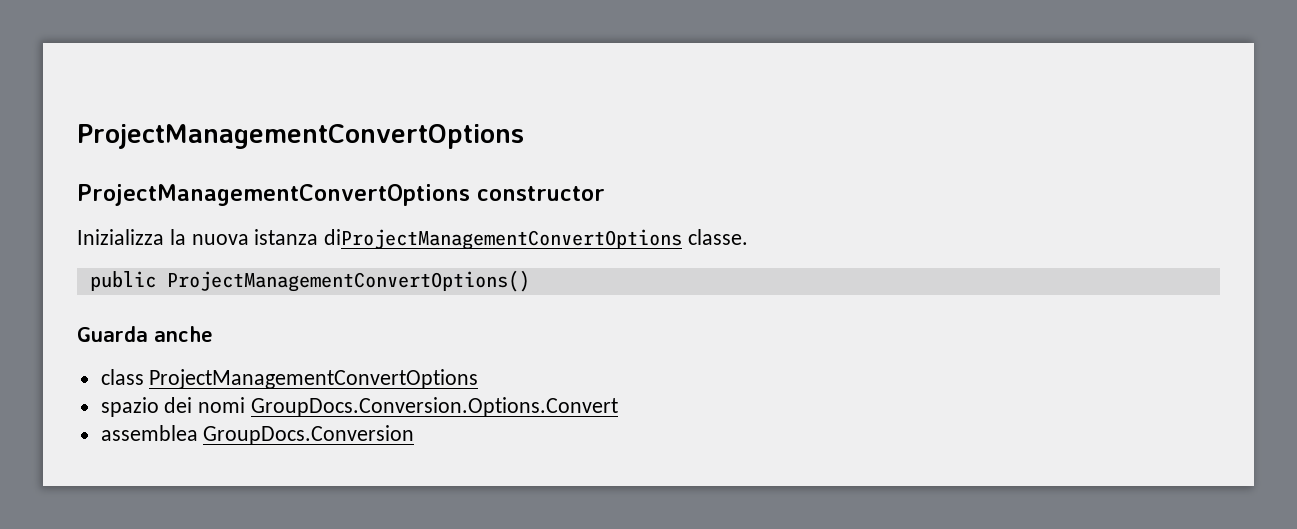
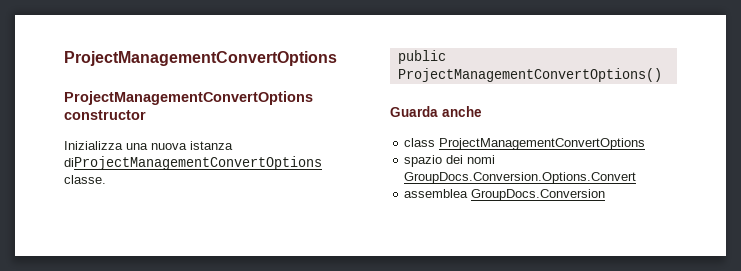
[169,229,186,245] la -> [126,143,148,150] una

